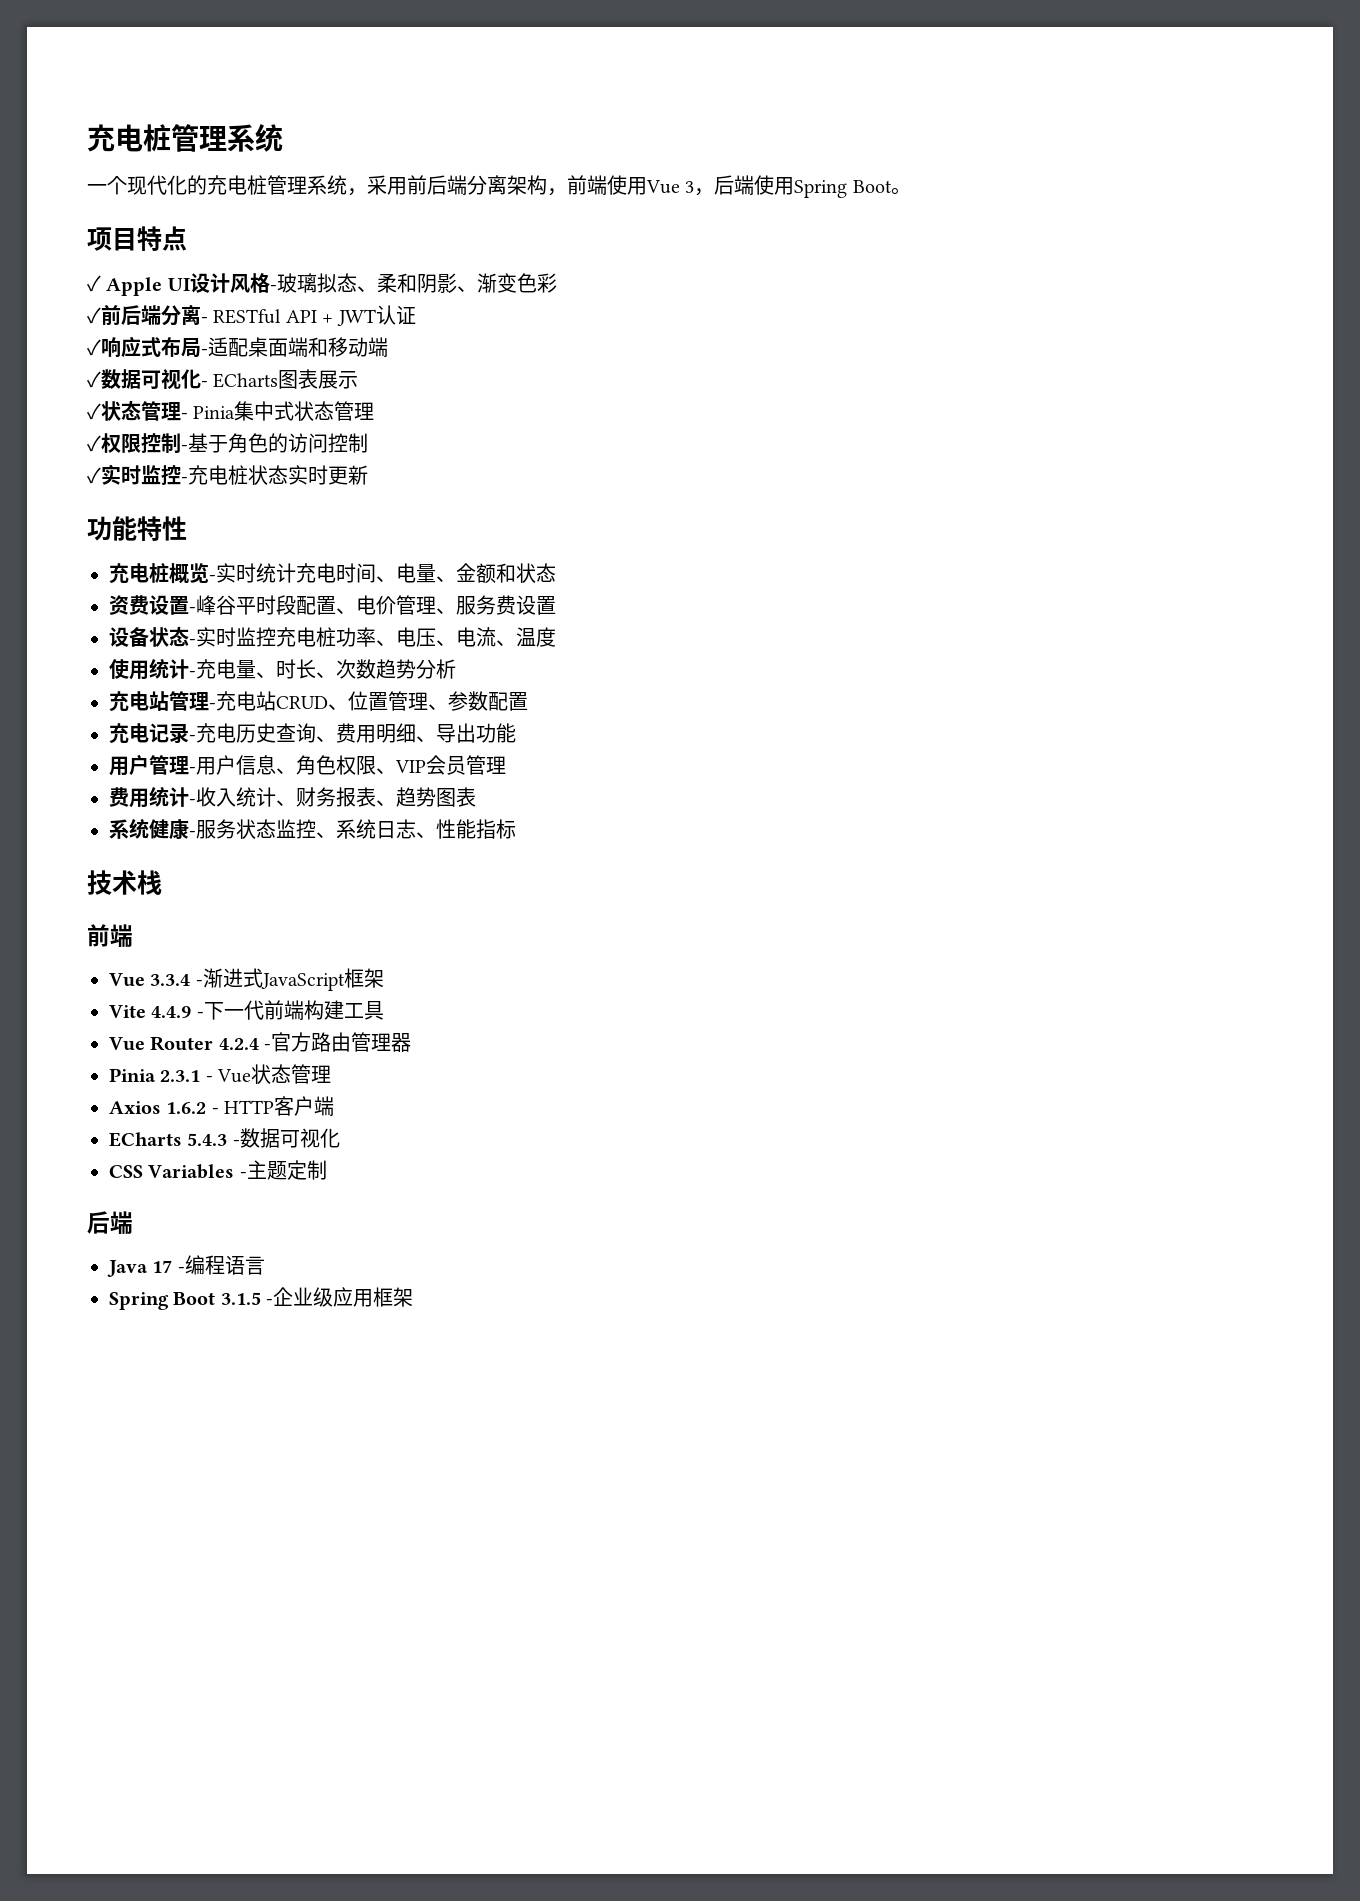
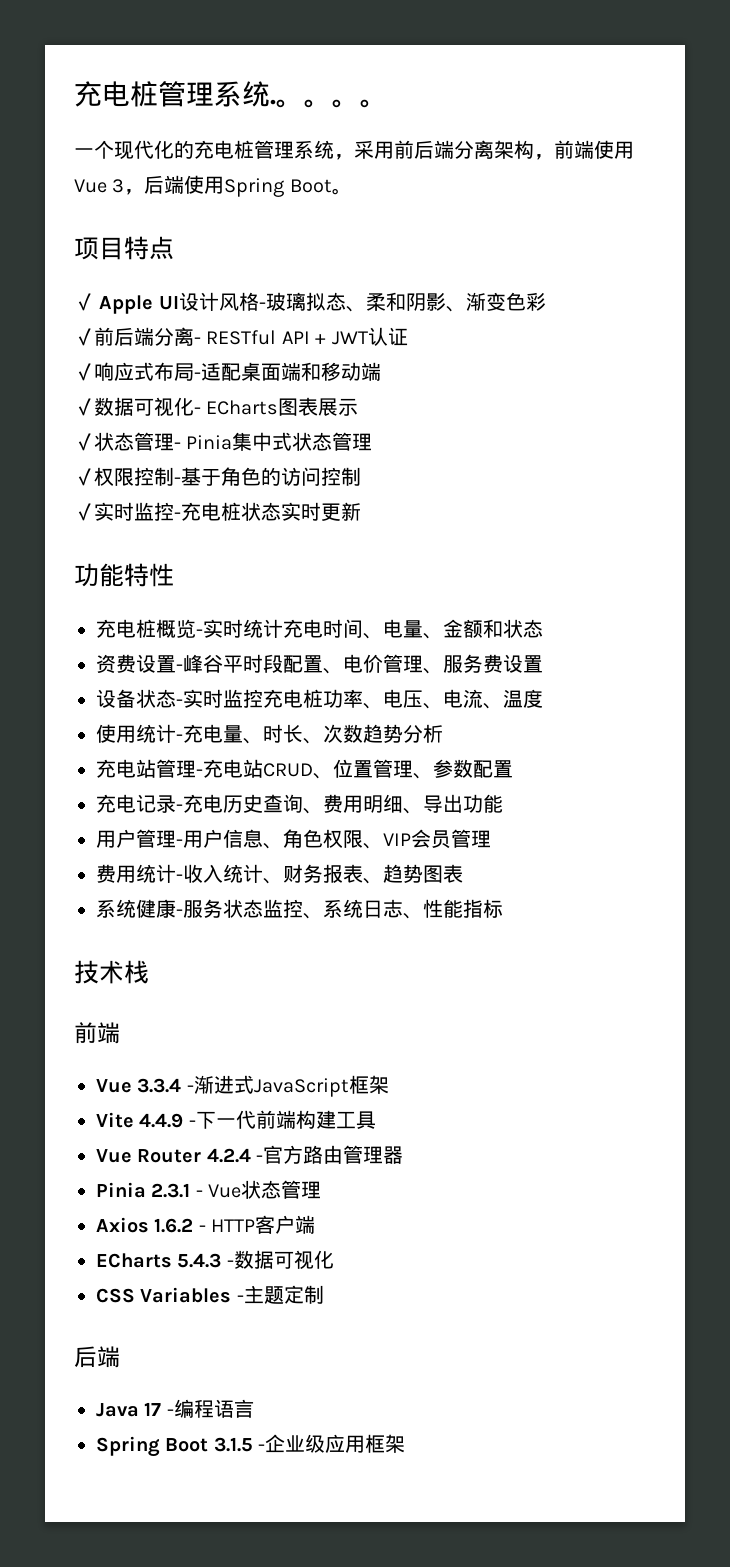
[87,124,283,152] 充电桩管理系统 -> [74,81,388,108] 充电桩管理系统.。。。。

